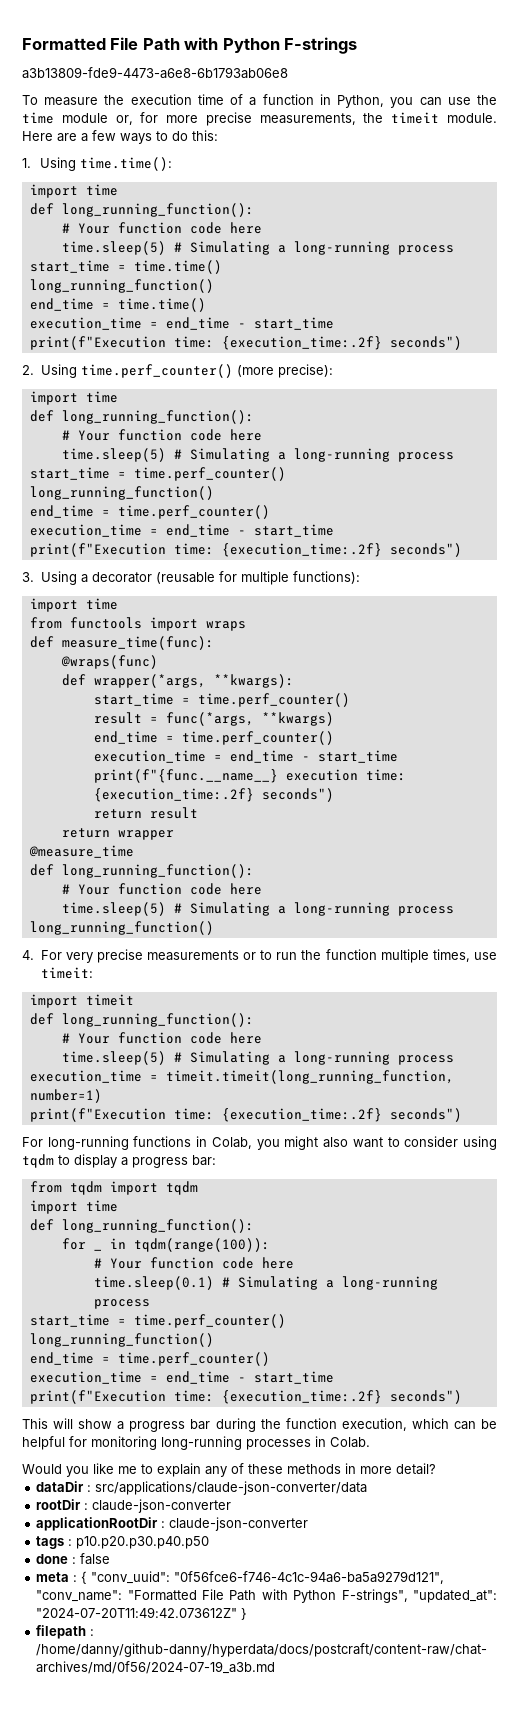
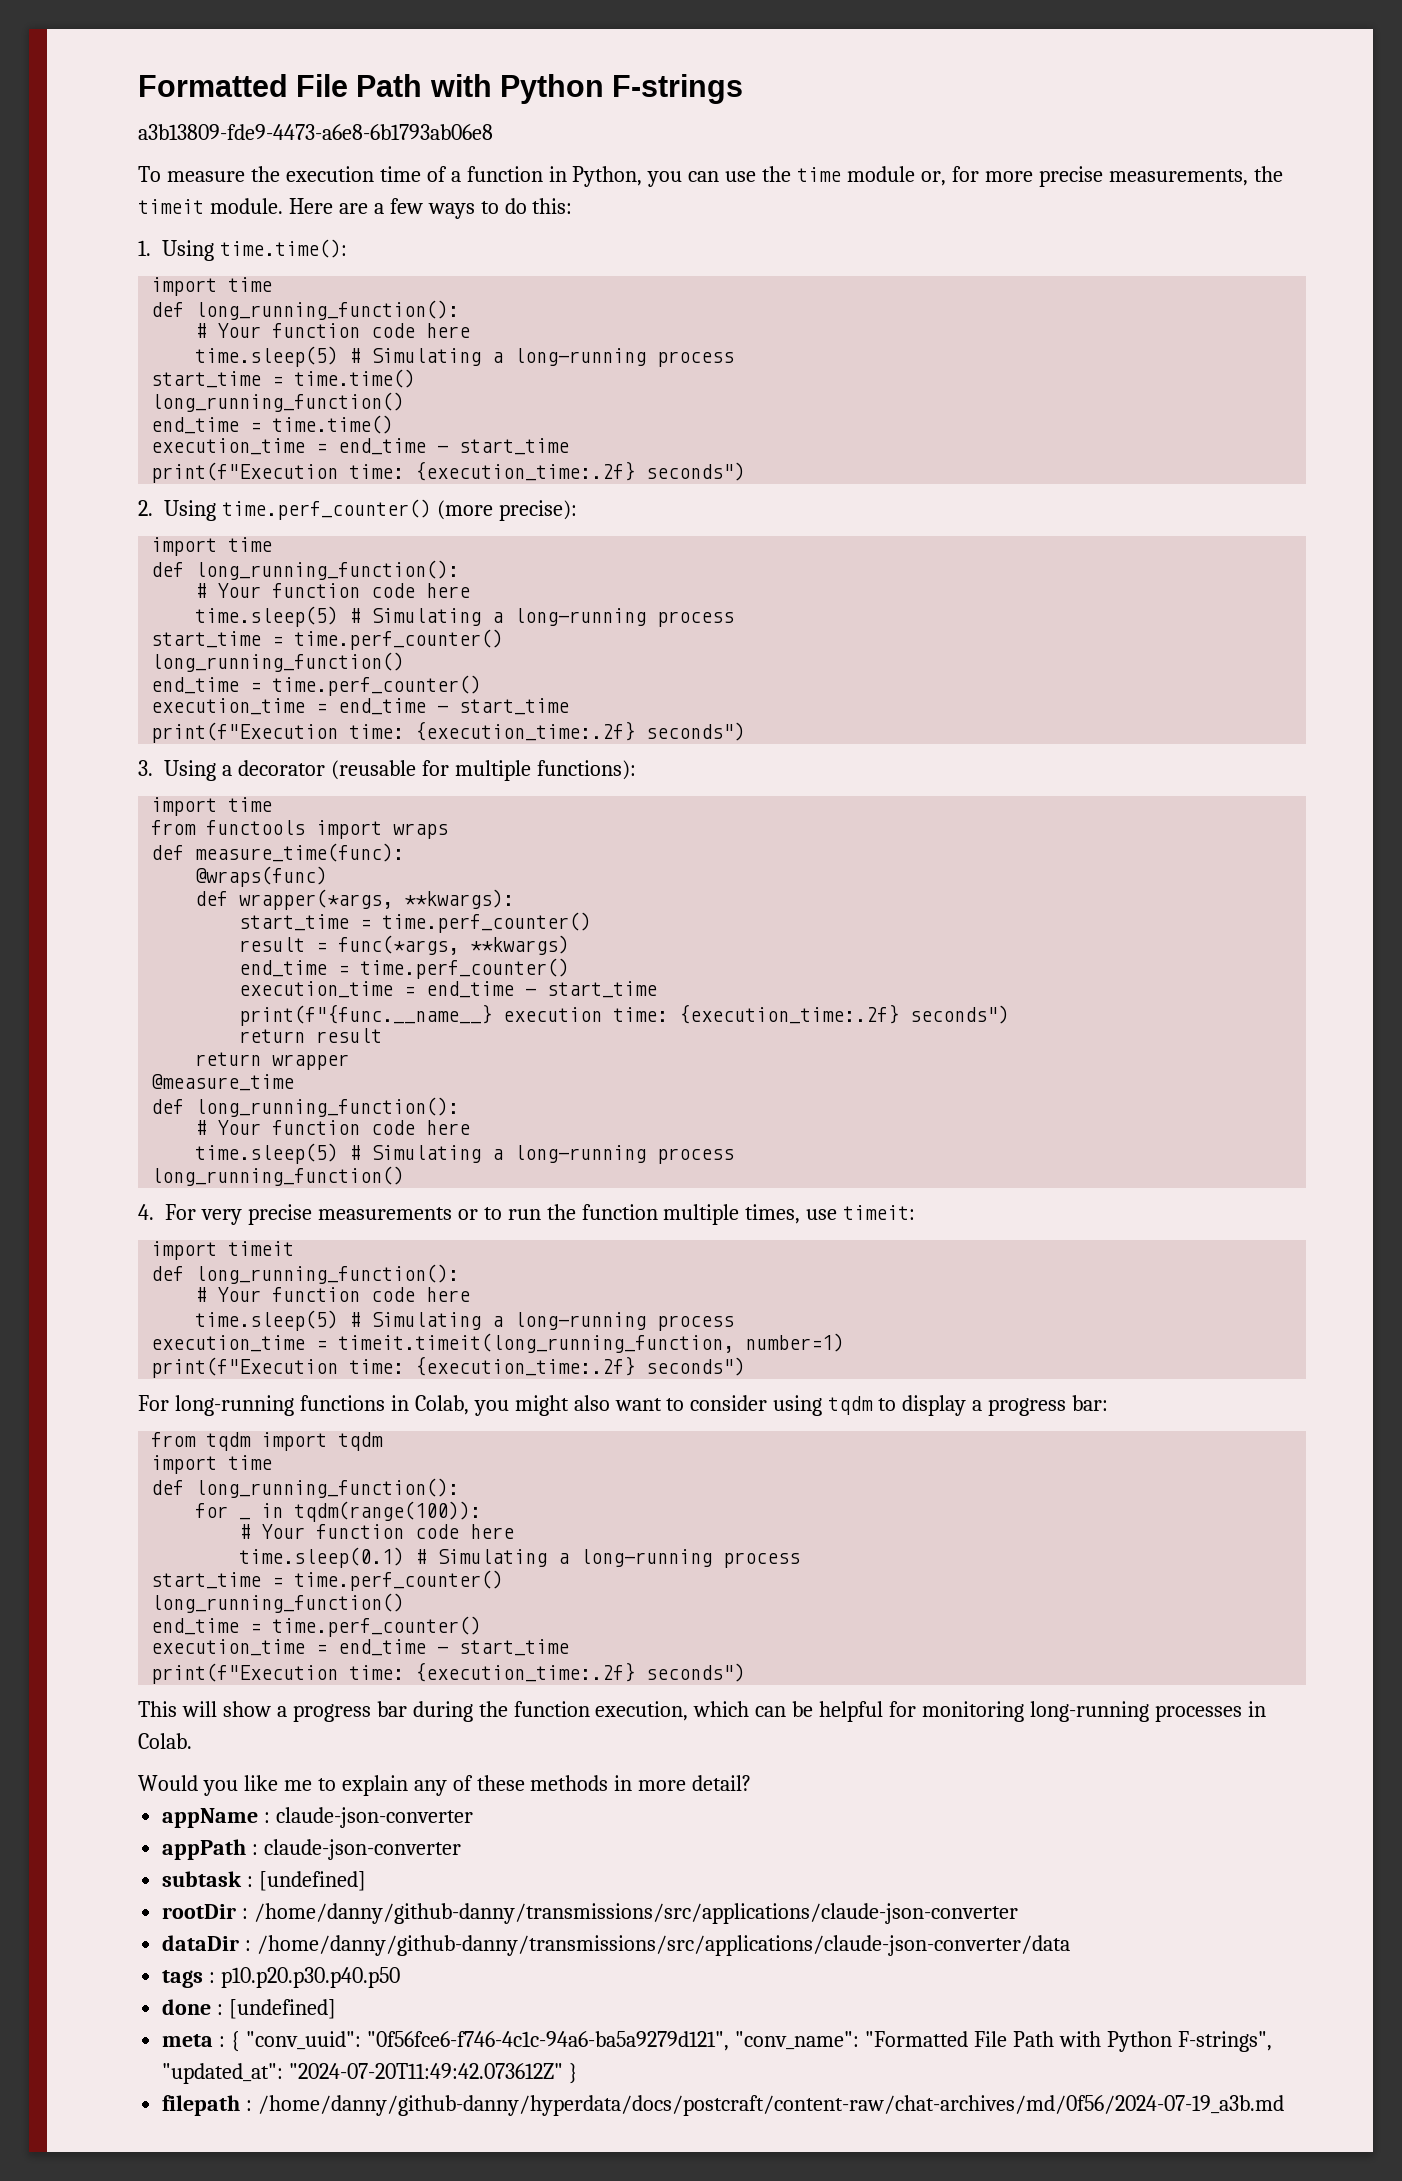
[36,1481,368,1495] [36,1499,232,1513] [36,1517,309,1531] dataDir : src/applications/claude-json-converter/data // rootDir : claude-json-converter // applicationRootDir : claude-json-converter -> [162,1807,474,1828] [162,1839,462,1860] [162,1871,367,1891] [162,1903,1019,1924] [162,1935,1071,1956] appName : claude-json-converter // appPath : claude-json-converter // subtask : [undefined] // rootDir : /home/danny/github-danny/transmissions/src/applications/claude-json-converter // dataDir : /home/danny/github-danny/transmissions/src/applications/claude-json-converter/data
[80,1553,111,1565] false -> [229,1999,337,2019] [undefined]

